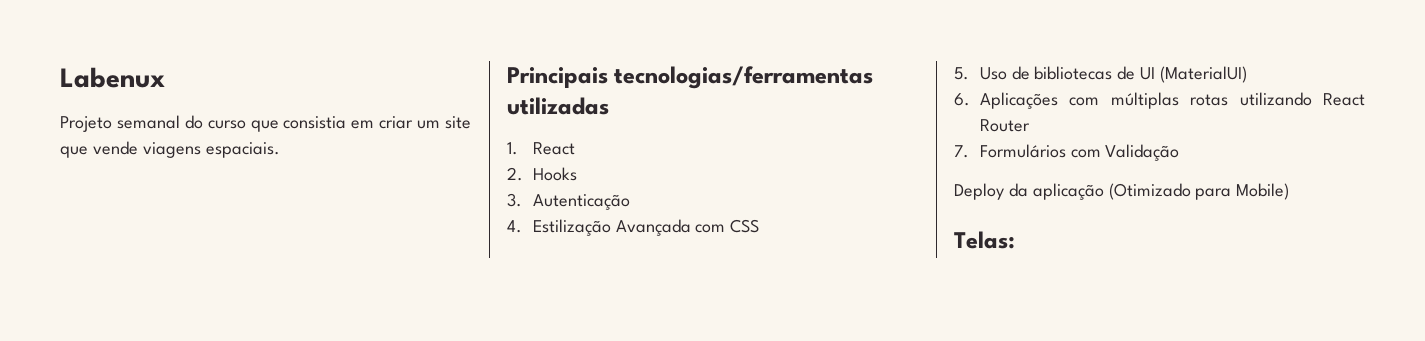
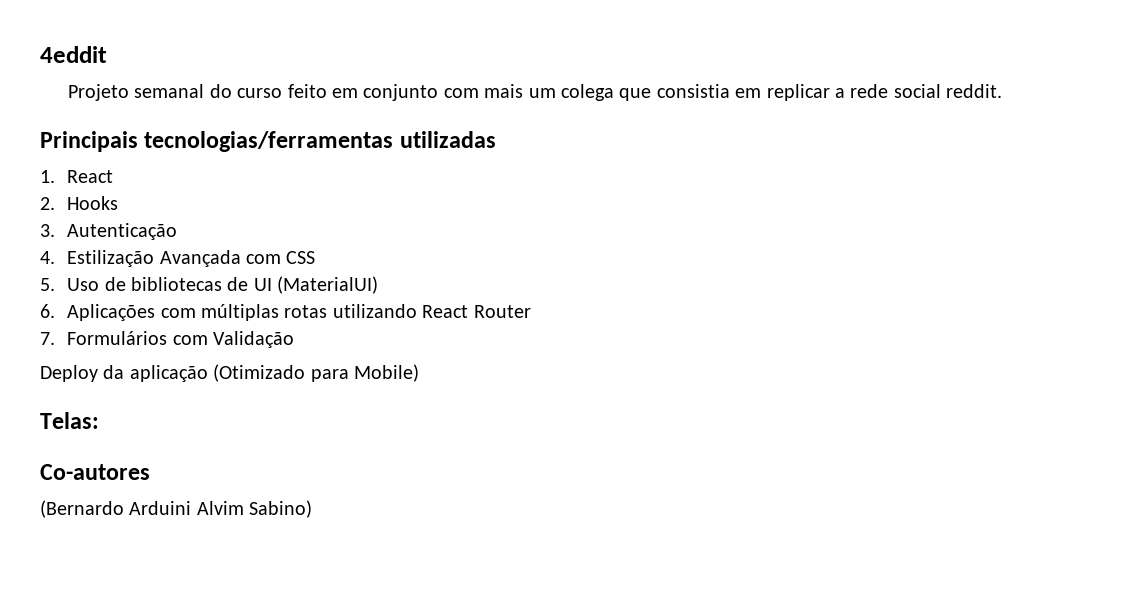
[60,67,165,88] Labenux -> [40,46,107,63] 4eddit
[250,116,472,132] [60,141,280,158] que consistia em criar um site que vende viagens espaciais. -> [287,84,1003,101] feito em conjunto com mais um colega que consistia em replicar a rede social reddit.
(1015, 240) none -> [40,464,150,480] [40,500,313,518] // Co-autores // (Bernardo Arduini Alvim Sabino)

